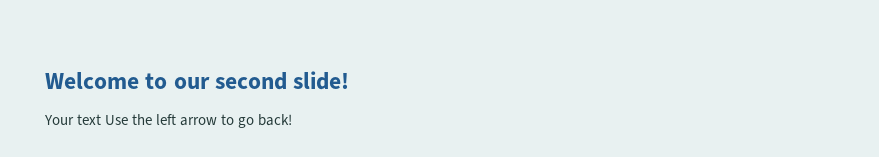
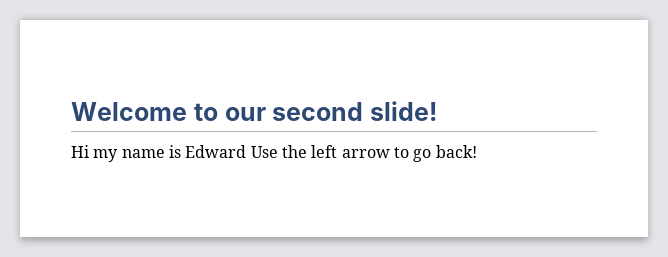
[44,114,102,125] Your text -> [71,145,247,162] Hi my name is Edward

